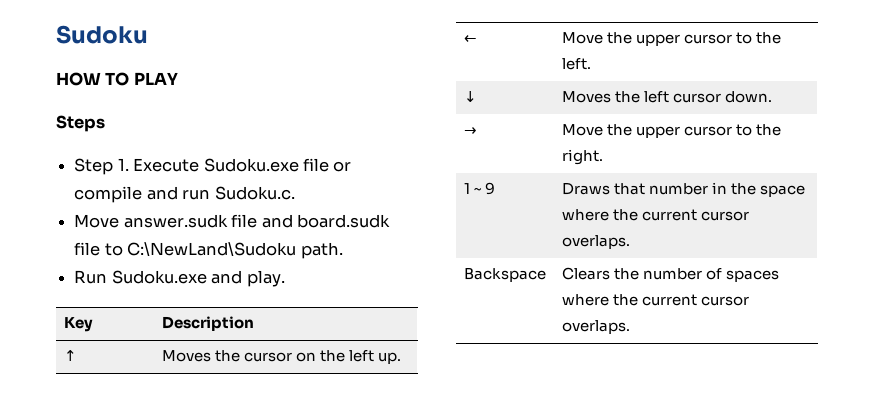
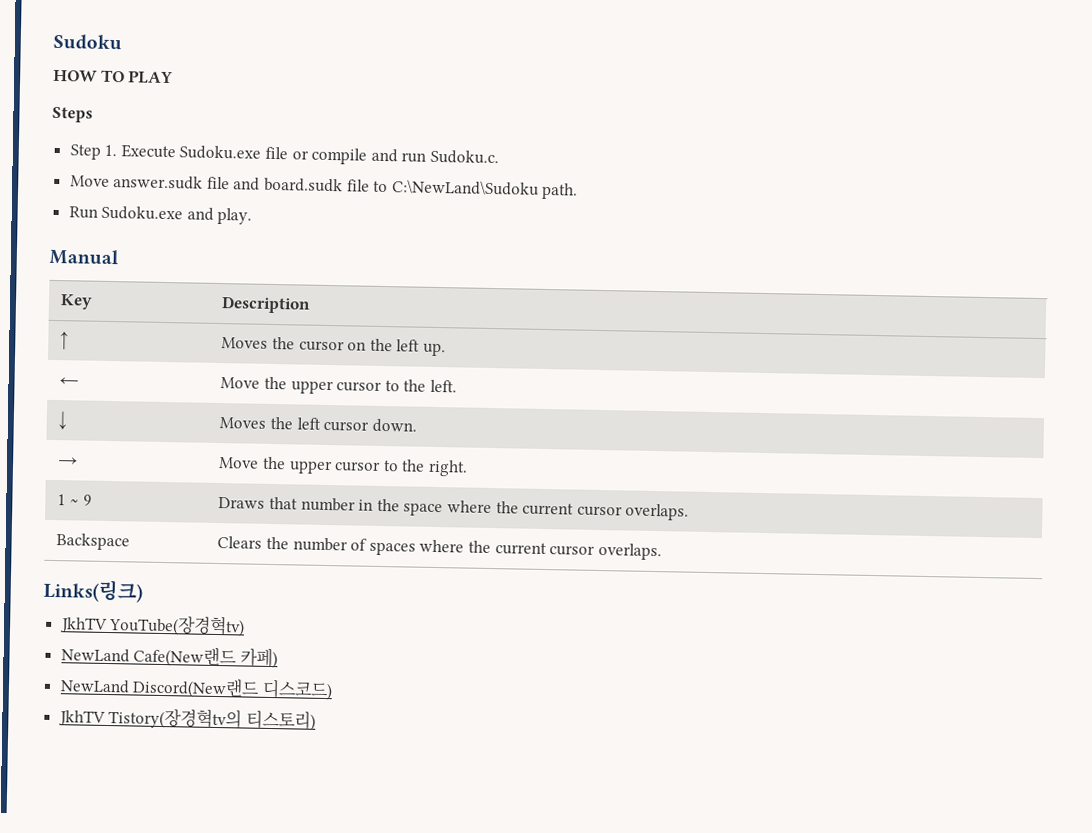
(285, 278) none -> [49,248,119,266] // Manual
(630, 327) none -> [43,578,143,603] [58,614,246,637] [60,646,278,669] [59,677,333,701] [57,707,316,731] // Links(링크) // JkhTV YouTube(장경혁tv) // NewLand Cafe(New랜드 카페) // NewLand Discord(New랜드 디스코드) // JkhTV Tistory(장경혁tv의 티스토리)

